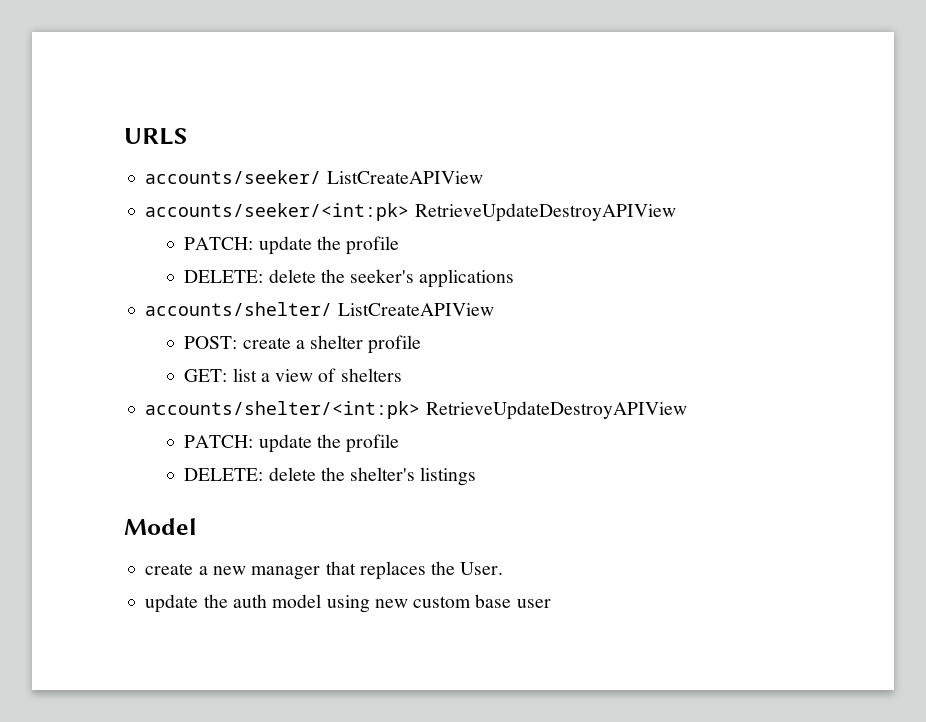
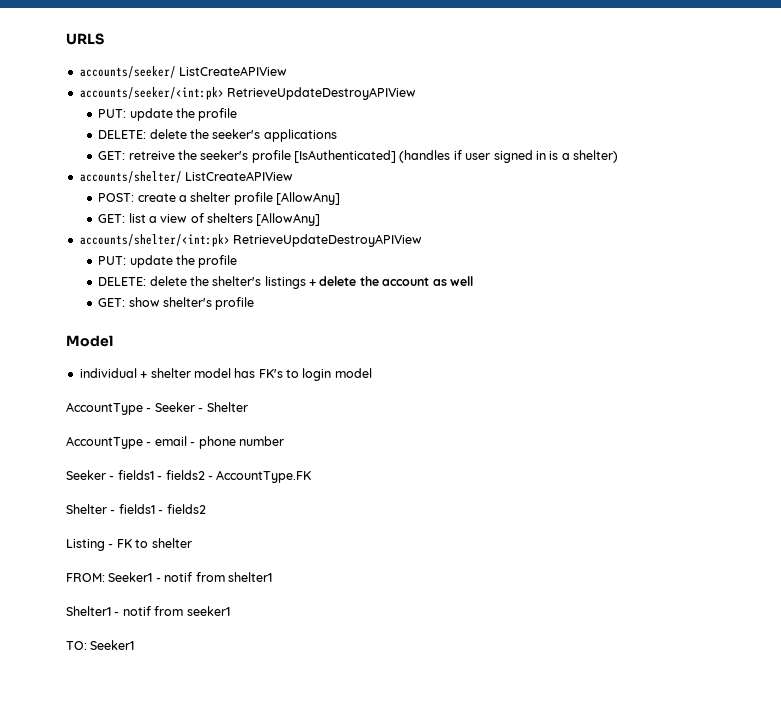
[184,237,254,250] PATCH: -> [98,109,127,118] PUT:
(515, 278) none -> [98,150,619,163] // GET: retreive the seeker's profile [IsAuthenticated] (handles if user signed in is a shelter)
(422, 344) none -> [276,192,341,205] [AllowAny]
(402, 375) none -> [256,213,321,226] [AllowAny]
[184,435,254,448] PATCH: -> [98,256,127,265] PUT:
[124,518,197,535] [145,561,504,580] [145,594,551,613] // Model // create a new manager that replaces the User. // update the auth model using new custom base user -> [309,276,473,286] [98,297,255,310] [66,335,113,347] [79,368,372,381] [66,402,248,415] [66,436,284,449] [66,470,312,483] [66,504,206,514] [66,538,192,551] [66,572,272,582] [66,606,230,616] [66,640,135,650] + delete the account as well // GET: show shelter's profile // Model // individual + shelter model has FK's to login model // AccountType - Seeker - Shelter // AccountType - email - phone number // Seeker - fields1 - fields2 - AccountType.FK // Shelter - fields1 - fields2 // Listing - FK to shelter // FROM: Seeker1 - notif from shelter1 // Shelter1 - notif from seeker1 // TO: Seeker1

